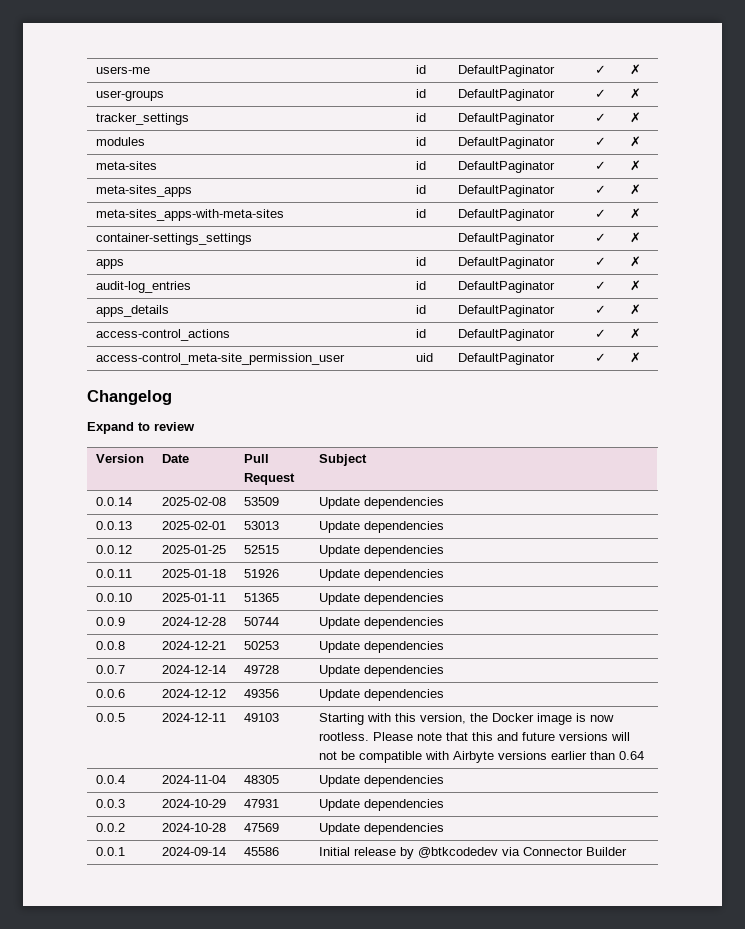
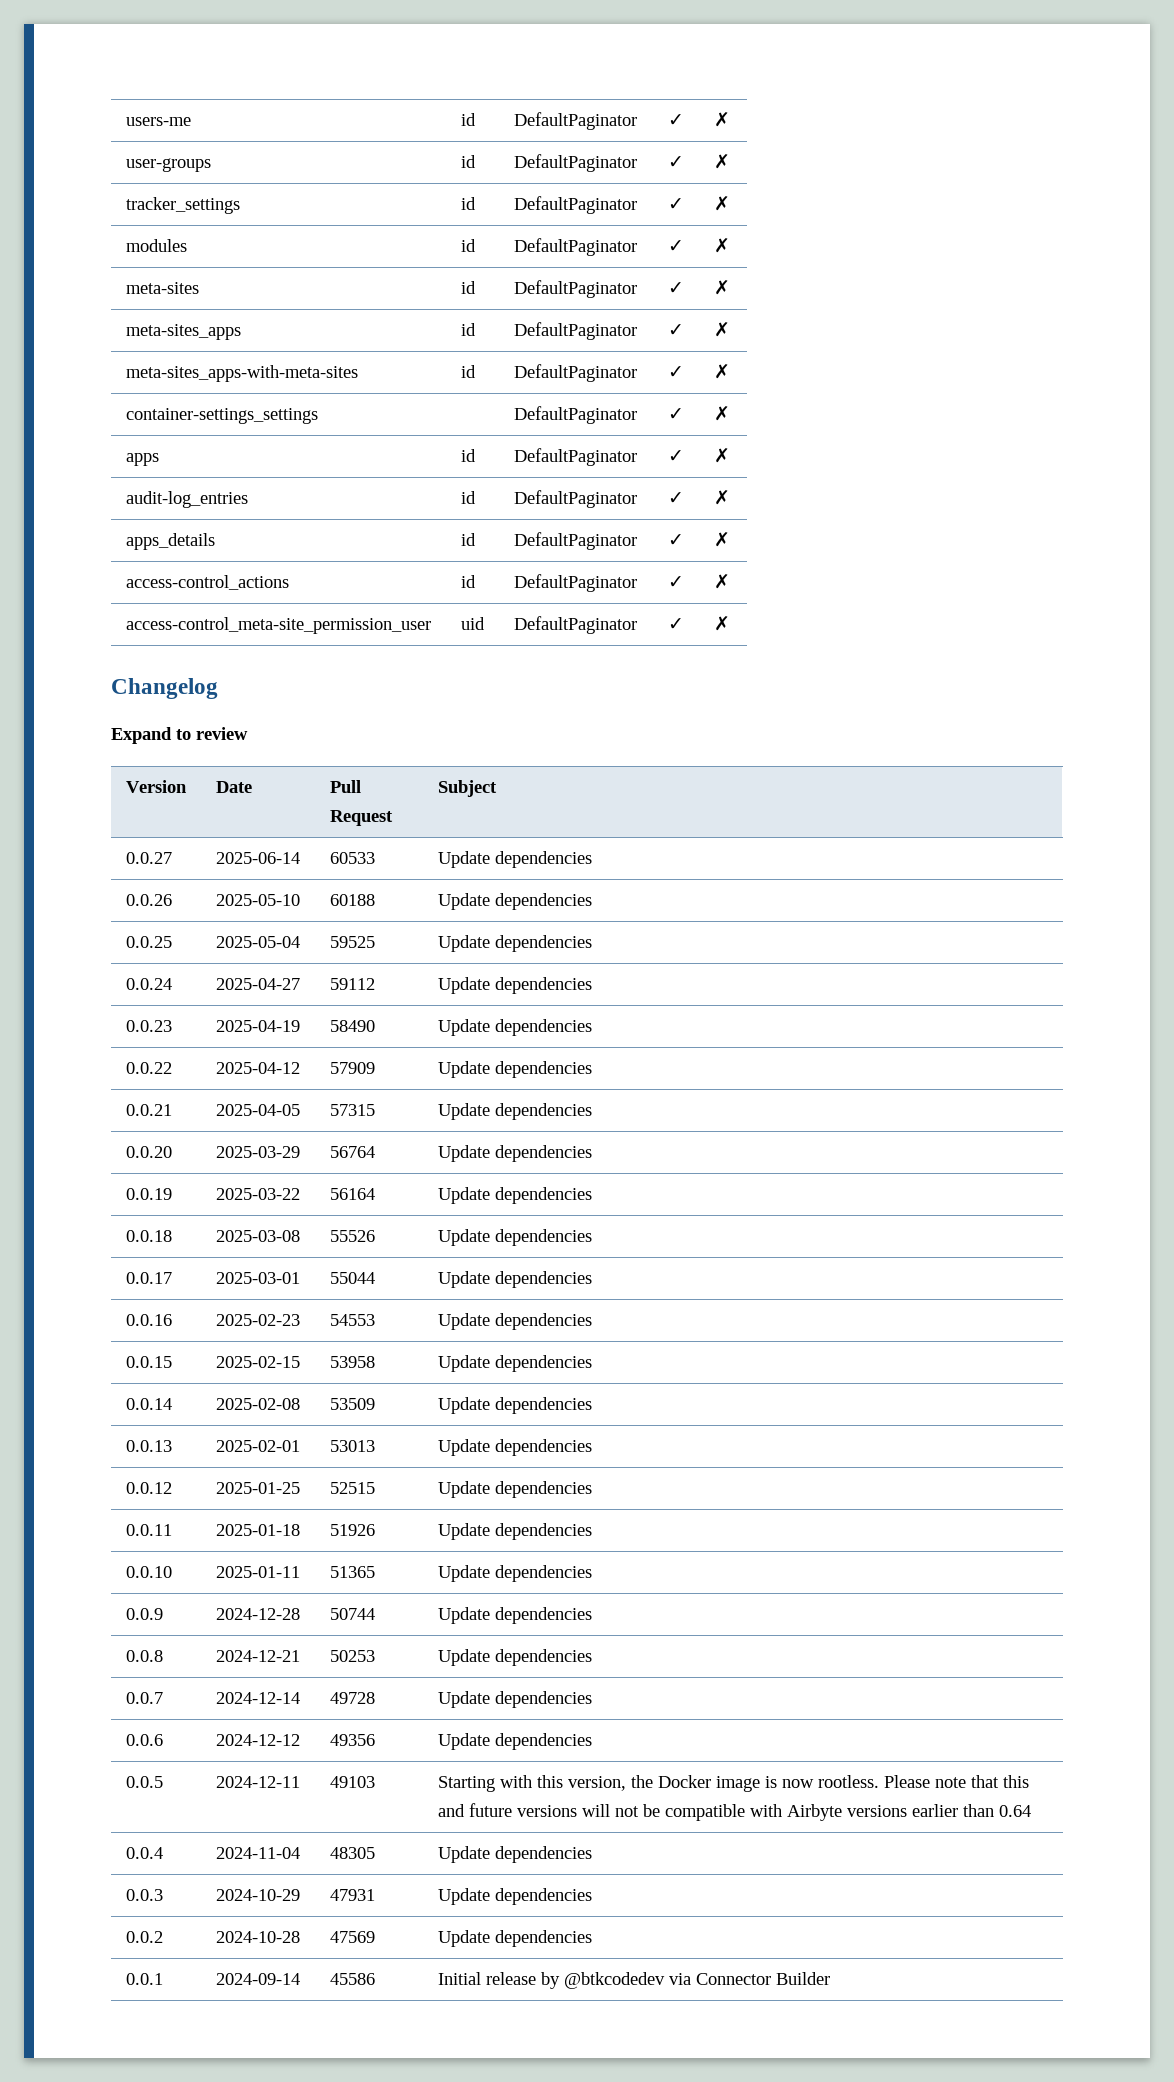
(367, 460) none -> [125,852,172,864] [215,852,300,864] [329,852,375,864] [437,851,592,868] [125,894,172,906] [215,894,300,906] [329,894,375,906] [437,893,592,910] [125,936,172,948] [215,936,300,948] [329,936,375,948] [437,935,592,952] [125,978,172,990] [215,978,300,990] [329,978,375,990] [437,977,592,994] [125,1020,172,1032] [215,1020,300,1032] [329,1020,375,1032] [437,1019,592,1036] [125,1062,172,1074] [215,1062,300,1074] [329,1062,375,1074] [437,1061,592,1078] [125,1104,172,1116] [215,1104,300,1116] [329,1104,375,1116] [437,1103,592,1120] [125,1146,172,1158] [215,1146,300,1158] [329,1146,375,1158] [437,1145,592,1162] [125,1188,172,1200] [215,1188,300,1200] [329,1188,375,1200] [437,1187,592,1204] [125,1230,172,1242] [215,1230,300,1242] [329,1230,375,1242] [437,1229,592,1246] [125,1272,172,1284] [215,1272,300,1284] [329,1272,375,1284] [437,1271,592,1288] [125,1314,172,1326] [215,1314,300,1326] [329,1314,375,1326] [437,1313,592,1330] [125,1356,172,1368] [215,1356,300,1368] [329,1356,375,1368] [437,1355,592,1372] // 0.0.27 | 2025-06-14 | 60533 | Update dependencies // 0.0.26 | 2025-05-10 | 60188 | Update dependencies // 0.0.25 | 2025-05-04 | 59525 | Update dependencies // 0.0.24 | 2025-04-27 | 59112 | Update dependencies // 0.0.23 | 2025-04-19 | 58490 | Update dependencies // 0.0.22 | 2025-04-12 | 57909 | Update dependencies // 0.0.21 | 2025-04-05 | 57315 | Update dependencies // 0.0.20 | 2025-03-29 | 56764 | Update dependencies // 0.0.19 | 2025-03-22 | 56164 | Update dependencies // 0.0.18 | 2025-03-08 | 55526 | Update dependencies // 0.0.17 | 2025-03-01 | 55044 | Update dependencies // 0.0.16 | 2025-02-23 | 54553 | Update dependencies // 0.0.15 | 2025-02-15 | 53958 | Update dependencies

